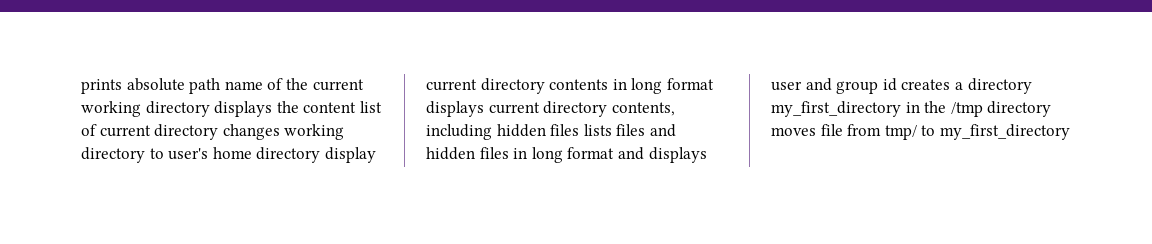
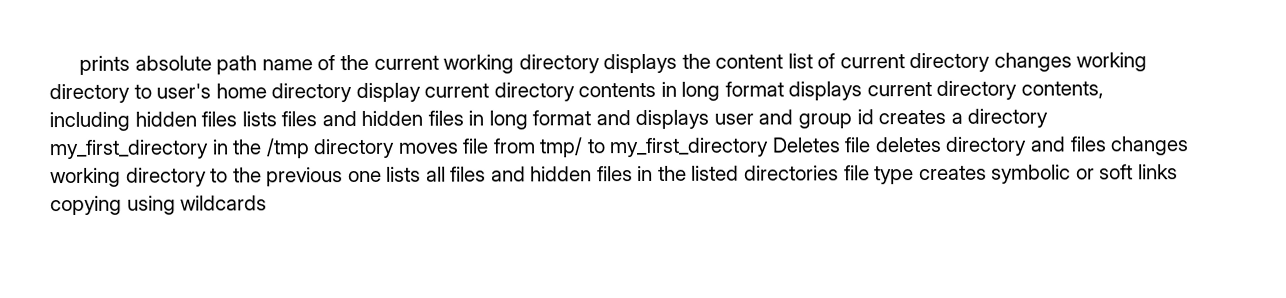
(1070, 132) none -> [771,136,1190,156] [50,164,1178,188] [50,195,268,216] Deletes file deletes directory and files changes working directory to the previous one lists all files and hidden files in the listed directories file type creates symbolic or soft links copying using wildcards

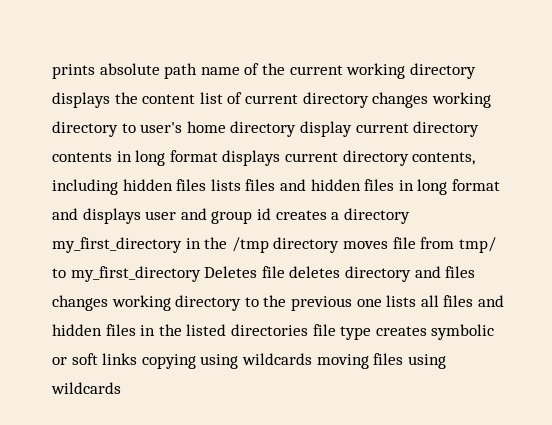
(268, 203) none -> [316,353,446,369] [51,382,121,394] moving files using wildcards

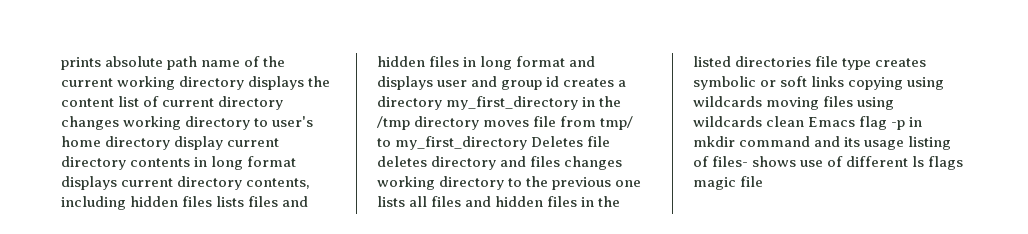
(121, 388) none -> [766,116,923,130] [693,136,952,150] [693,156,964,170] [693,176,764,190] clean Emacs flag -p in mkdir command and its usage listing of files- shows use of different ls flags magic file

